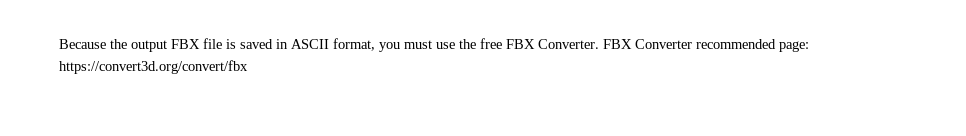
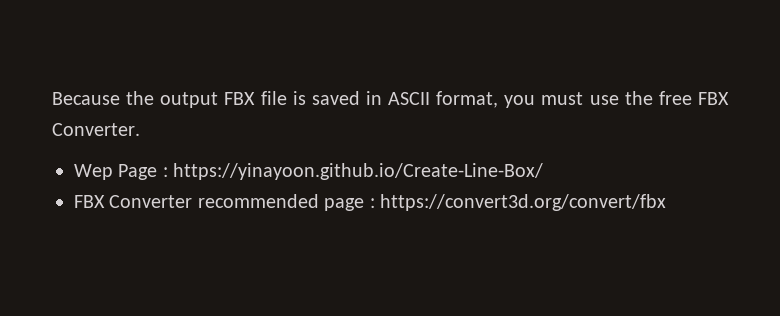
(599, 44) none -> [74,163,544,180] // Wep Page : https://yinayoon.github.io/Create-Line-Box/ //
[779,41,809,52] page: -> [324,198,375,211] page :

